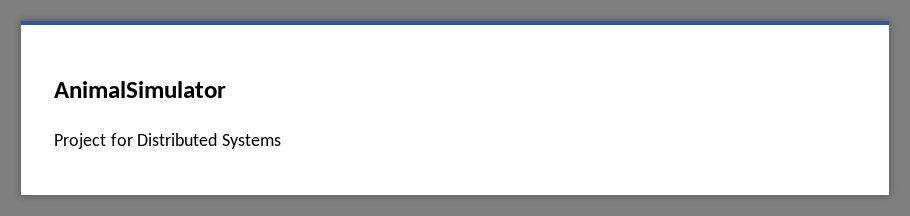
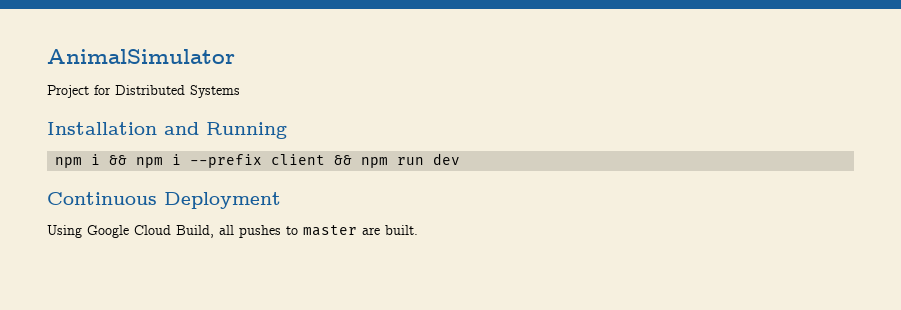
(282, 141) none -> [47,122,287,139] [55,153,461,168] [47,192,281,209] [47,225,418,238] // Installation and Running // npm i && npm i --prefix client && npm run dev // Continuous Deployment // Using Google Cloud Build, all pushes to master are built.

